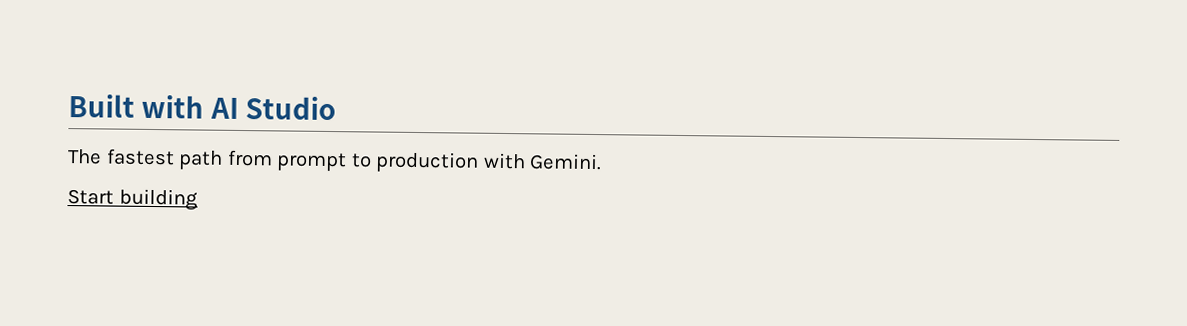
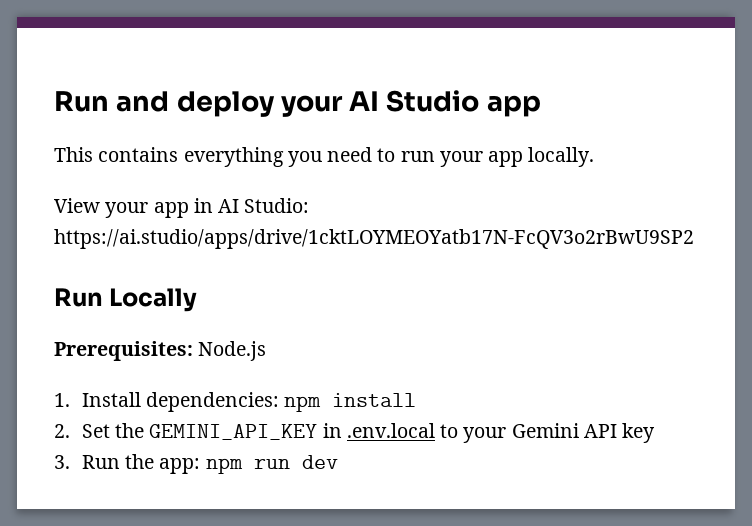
[68,94,337,121] [67,148,603,173] [67,188,198,211] Built with AI Studio // The fastest path from prompt to production with Gemini. // Start building -> [54,90,541,117] [54,147,595,167] [54,198,310,218] [54,229,694,249] [54,288,198,312] [54,341,267,361] [54,392,417,412] [54,423,656,443] [54,454,338,474] Run and deploy your AI Studio app // This contains everything you need to run your app locally. // View your app in AI Studio: https://ai.studio/apps/drive/1cktLOYMEOYatb17N-FcQV3o2rBwU9SP2 // Run Locally // Prerequisites: Node.js // 1. Install dependencies: npm install // 2. Set the GEMINI_API_KEY in .env.local to your Gemini API key // 3. Run the app: npm run dev

